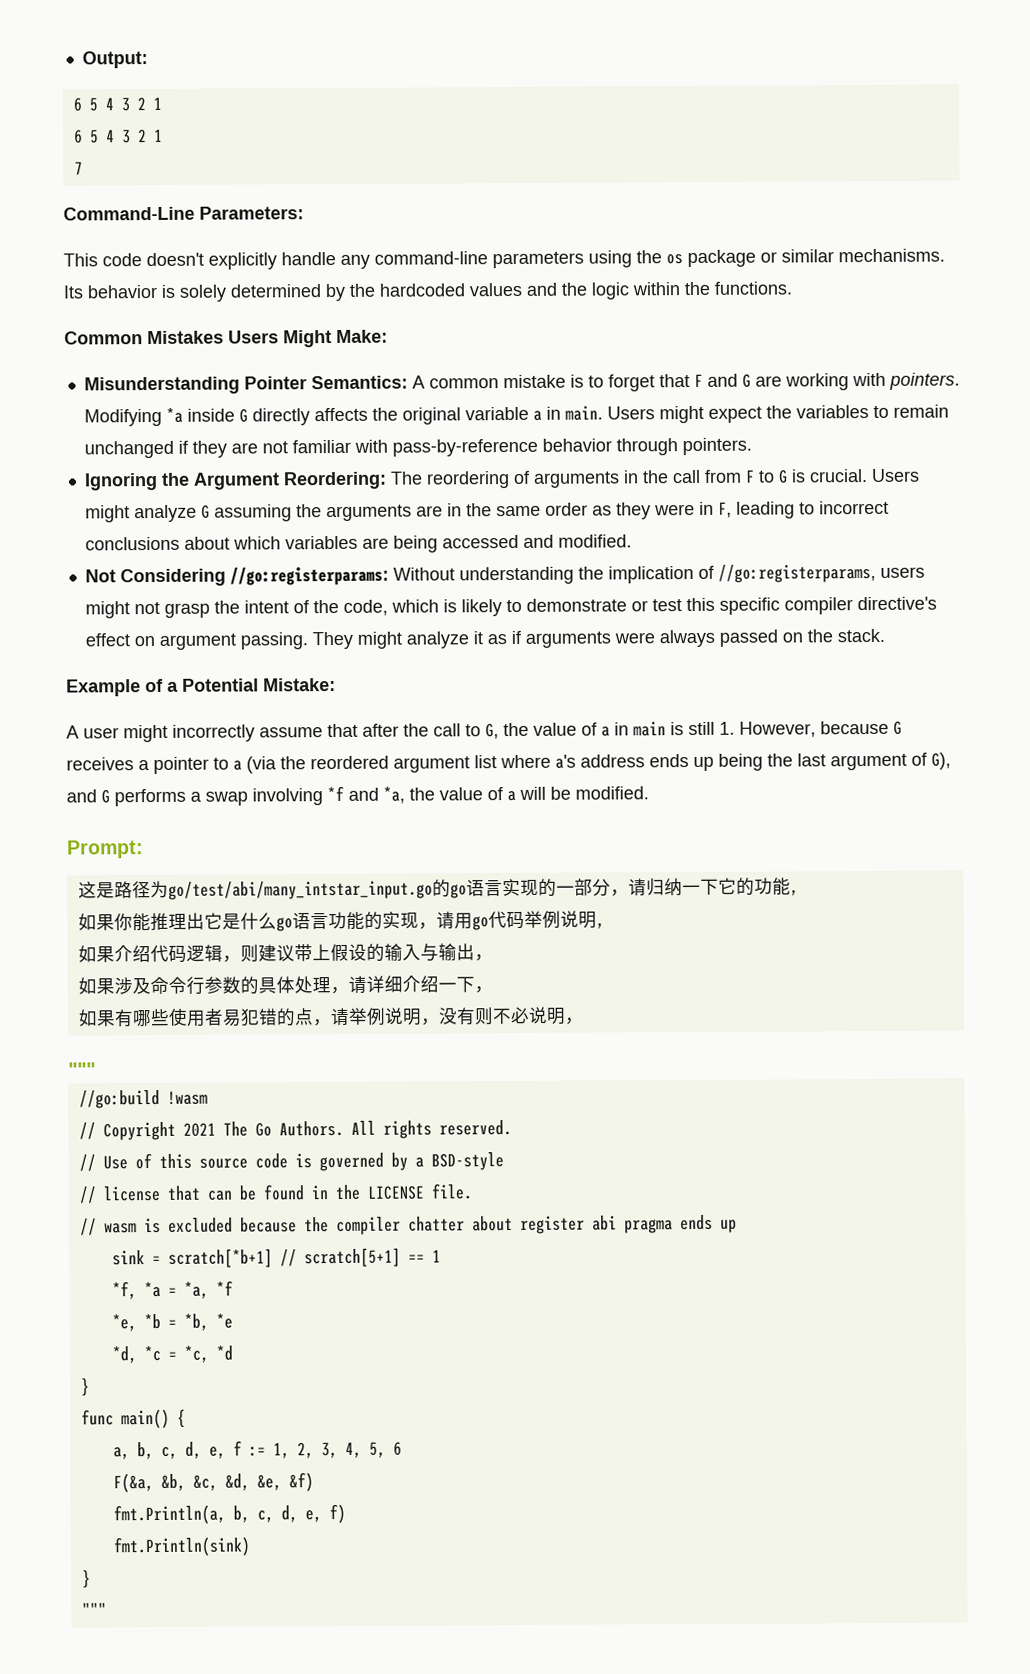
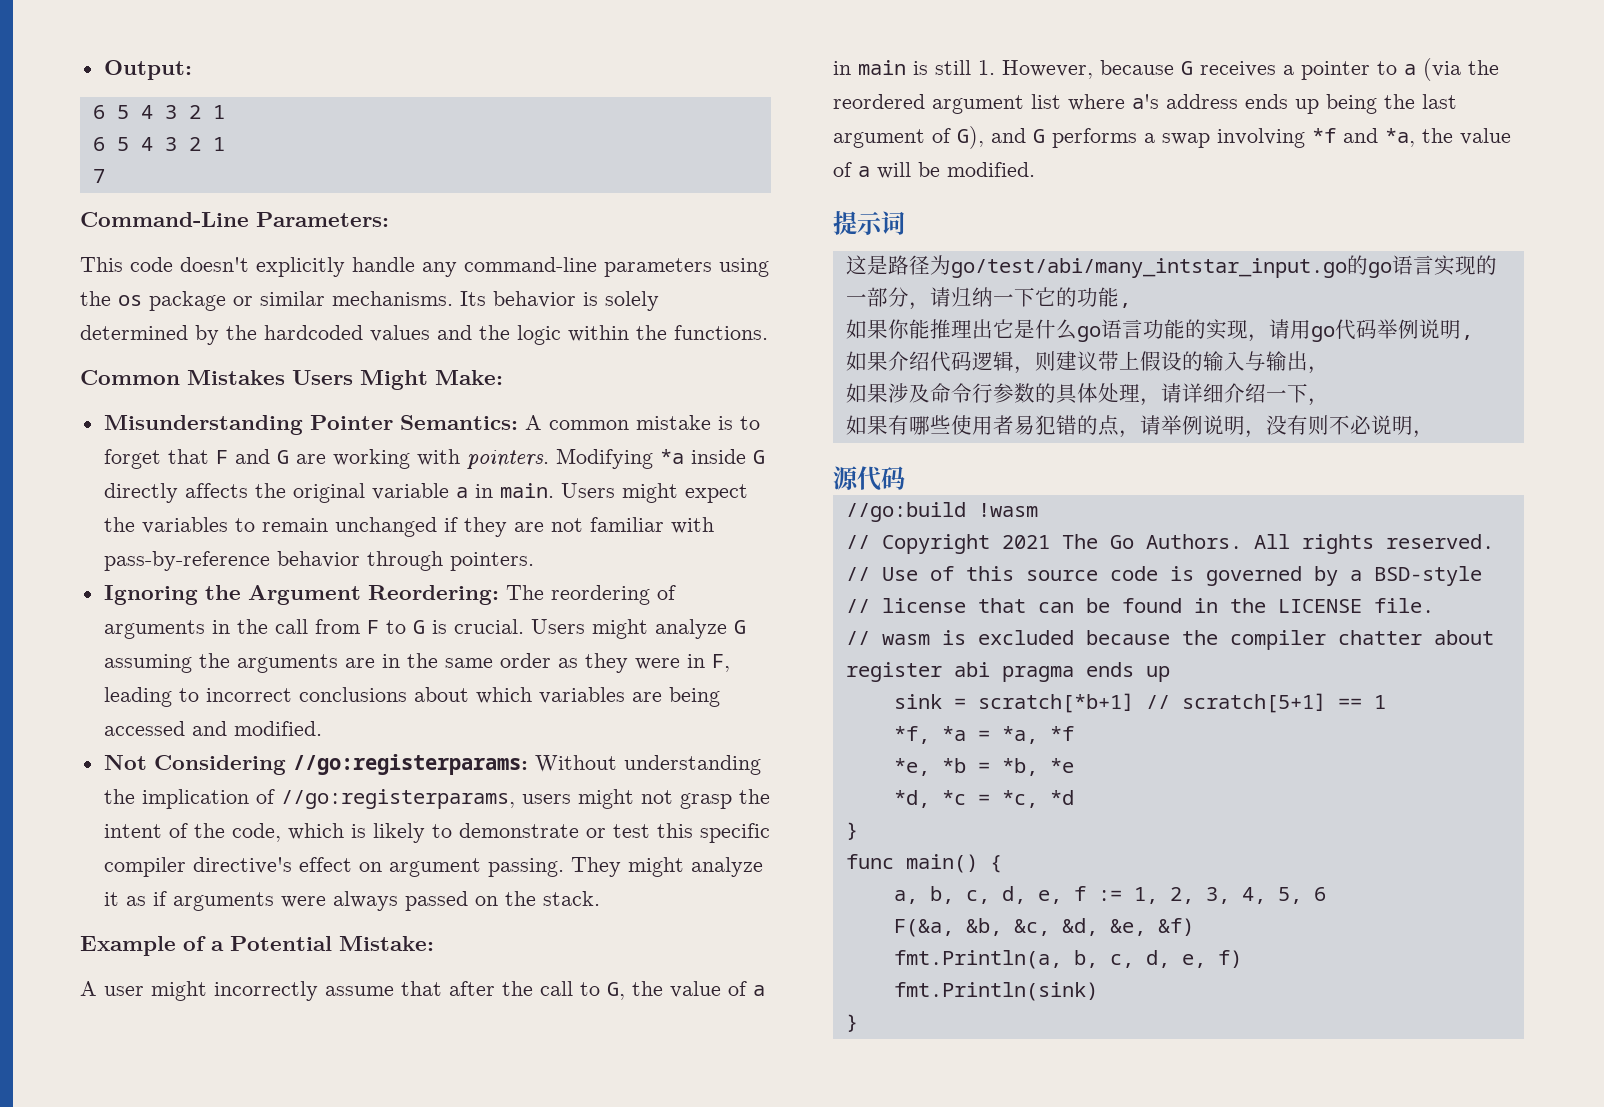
[67,840,144,859] Prompt: -> [833,211,905,235] 提示词
[68,1062,96,1077] """ -> [833,466,905,491] 源代码
[81,1602,107,1617] // """ -> (858, 1023) none

